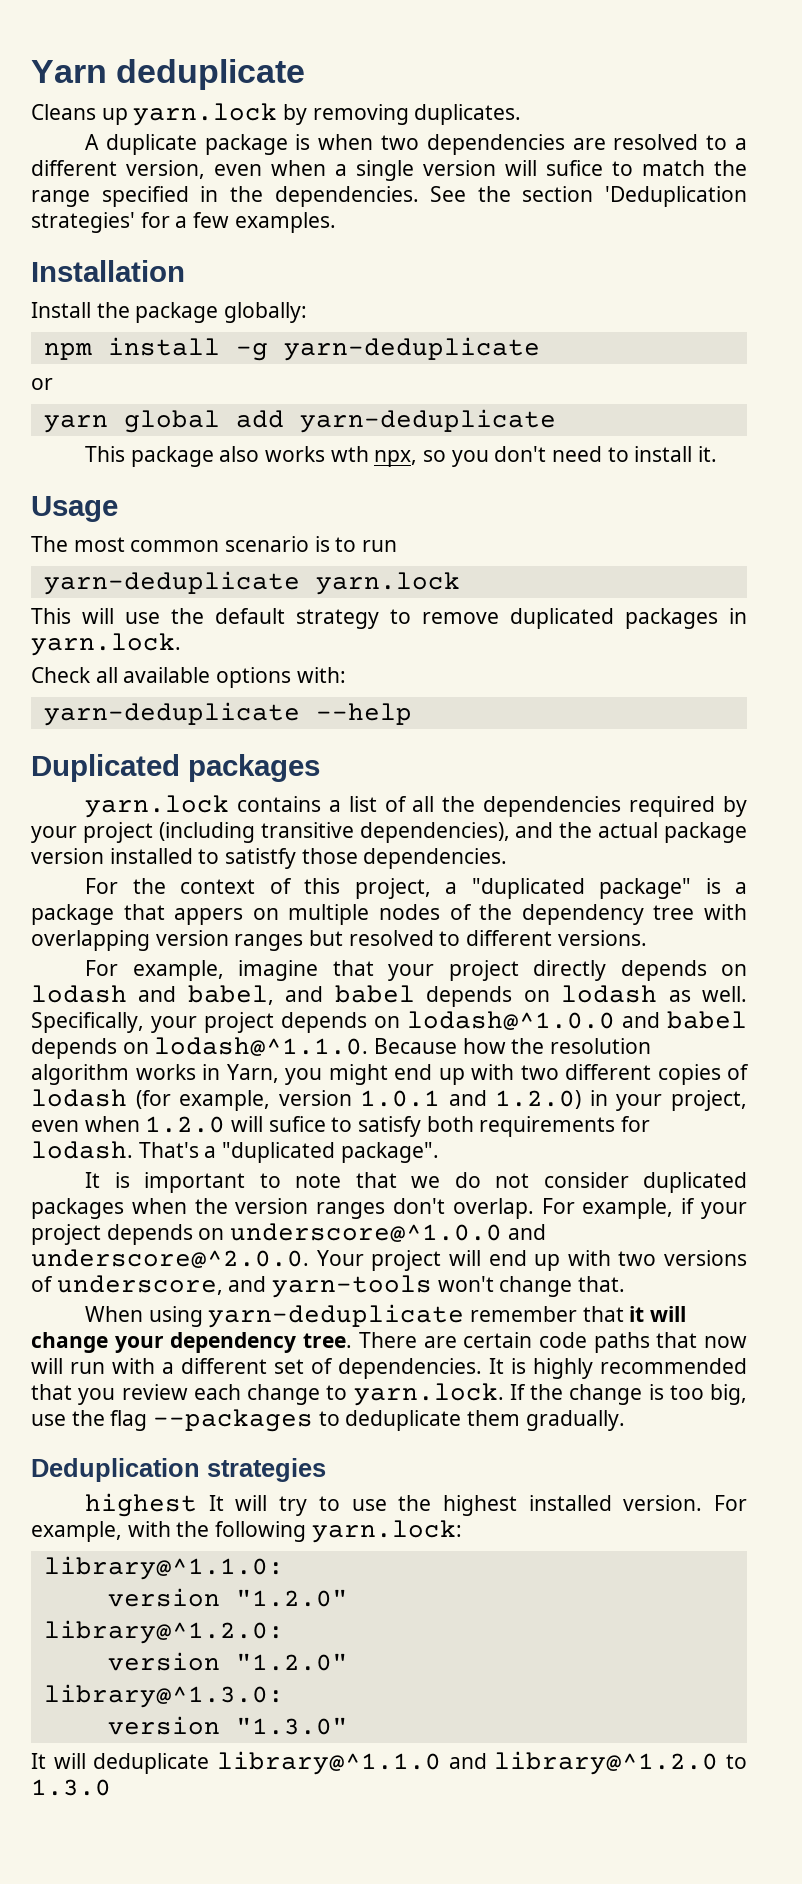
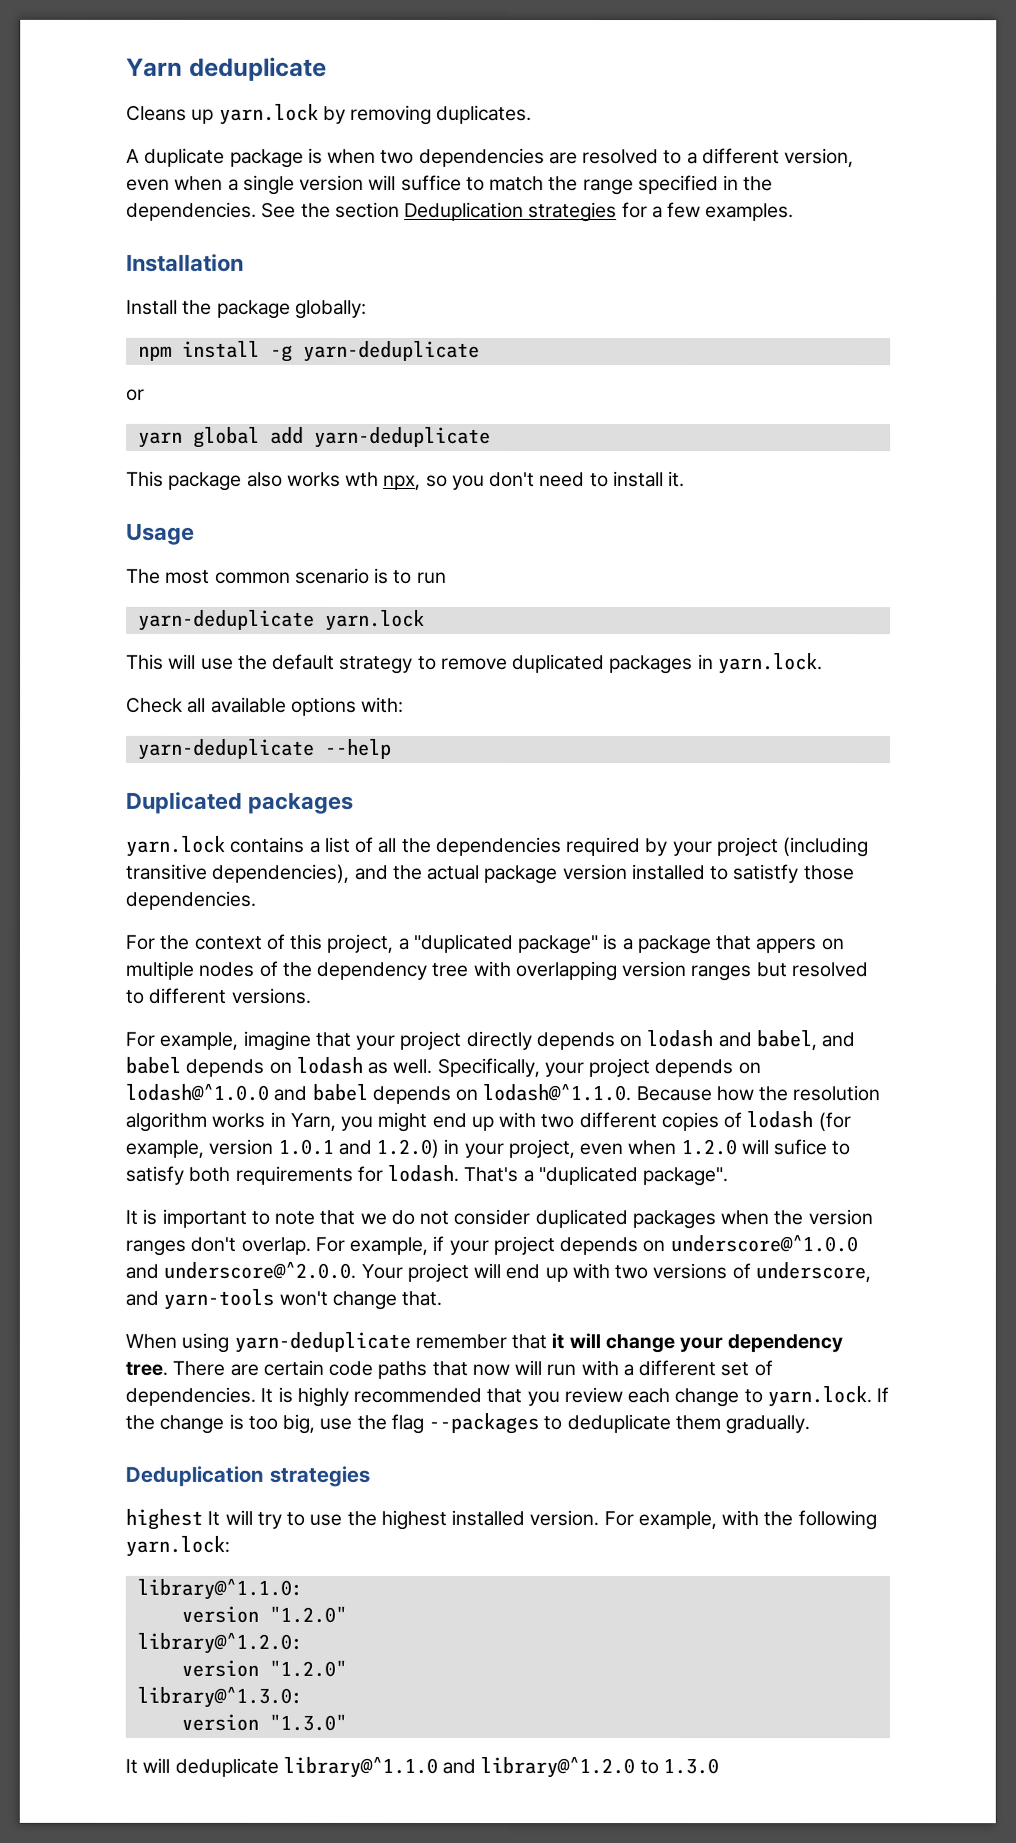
[546,160,603,176] sufice -> [400,174,462,191] suffice
[605,186,747,207] [31,212,135,233] 'Deduplication strategies' -> [404,201,618,223] Deduplication strategies

